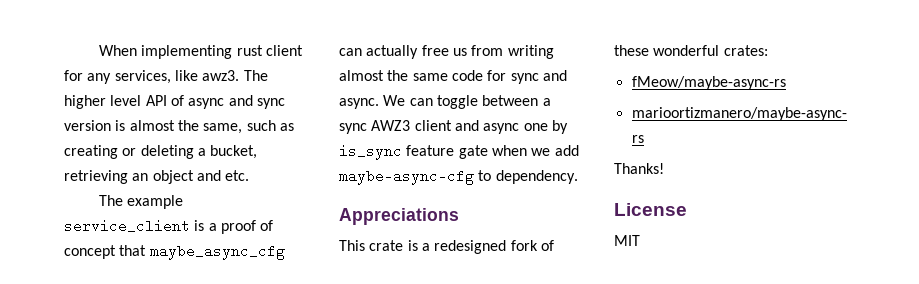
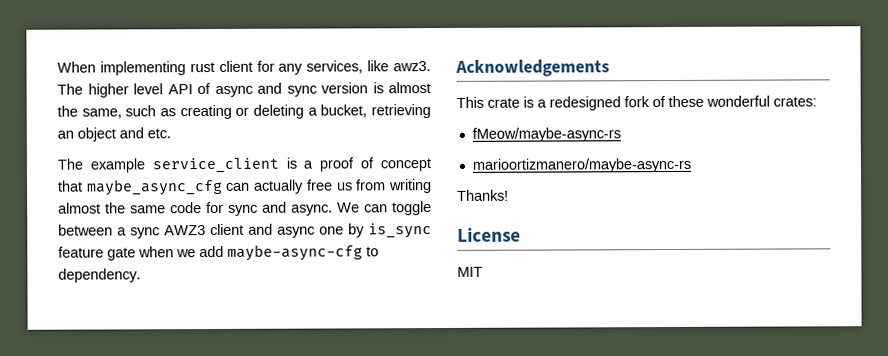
[339,208,459,225] Аppreciations -> [455,59,610,77] Acknowledgements

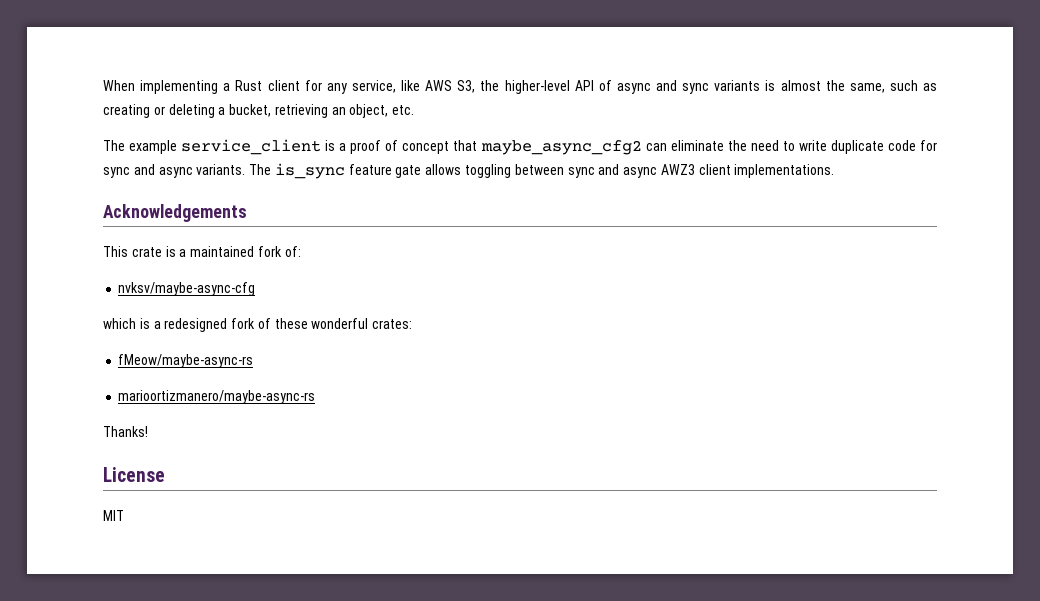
[189,62,215,73] rust -> [223,80,263,91] a Rust
[306,60,431,74] [57,83,163,98] services, like awz3. The higher level -> [351,80,570,94] service, like AWS S3, the higher-level
[321,82,368,94] version -> [714,80,761,91] variants
[77,127,144,142] object and -> [349,104,389,118] object,
[86,178,433,196] [58,201,432,216] [58,223,432,239] [58,244,379,261] [58,268,141,283] maybe_async_cfg can actually free us from writing almost the same code for sync and async. We can toggle between a sync AWZ3 client and async one by is_sync feature gate when we add maybe-async-cfg to dependency. -> [480,140,937,155] [103,163,835,179] maybe_async_cfg2 can eliminate the need to write duplicate code for sync and async variants. The is_sync feature gate allows toggling between sync and async AWZ3 client implementations.
(547, 103) none -> [190,246,301,257] [118,282,256,296] [103,318,161,329] maintained fork of: // nvksv/maybe-async-cfg // which is a

